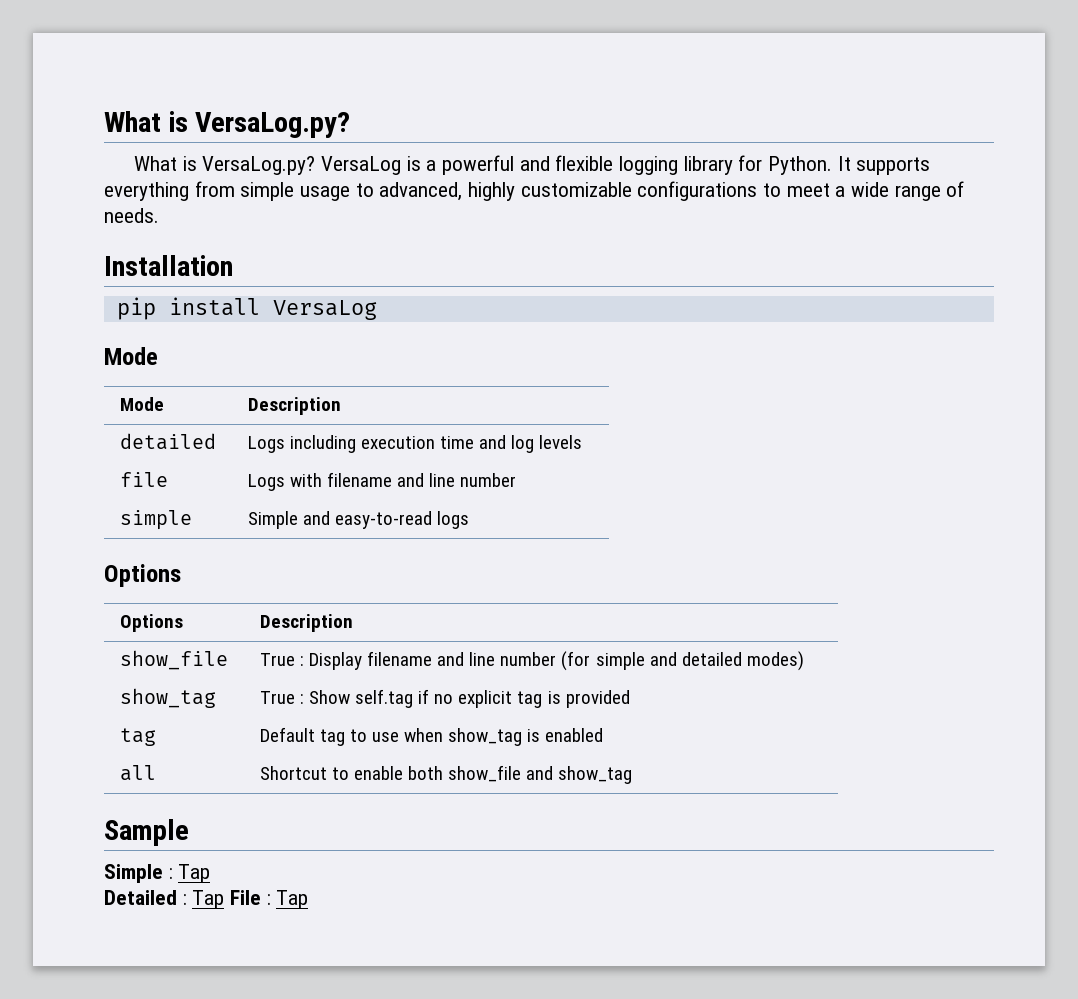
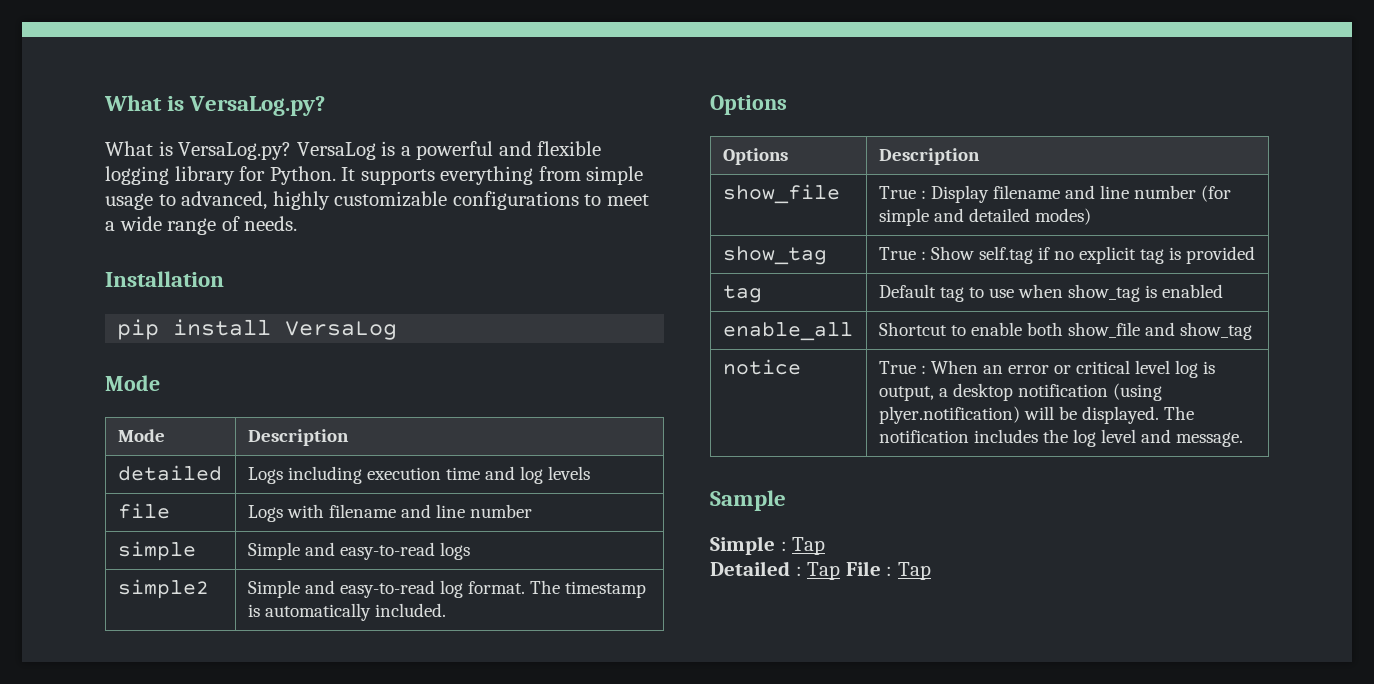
(469, 520) none -> [117,579,209,599] [247,580,646,598] [247,603,446,621] // simple2 | Simple and easy-to-read log format. The timestamp is automatically included.
[119,765,156,781] all -> [722,322,853,341] enable_all
(633, 775) none -> [722,359,801,375] [878,360,1215,378] [878,383,1162,401] [878,406,1194,424] [878,429,1243,447] // notice | True : When an error or critical level log is output, a desktop notification (using plyer.notification) will be displayed. The notification includes the log level and message.

